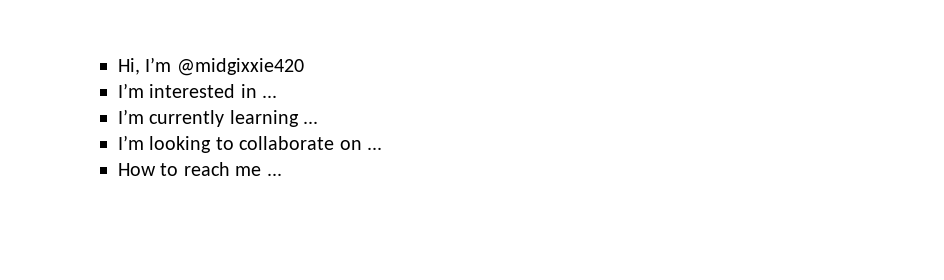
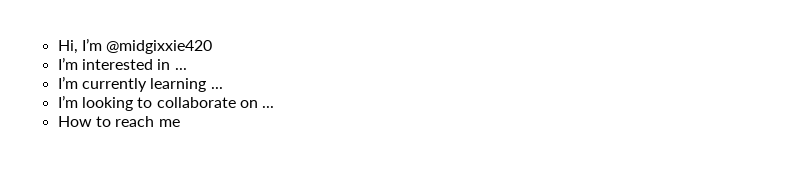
[266,173,282,176] ... -> (180, 123) none

